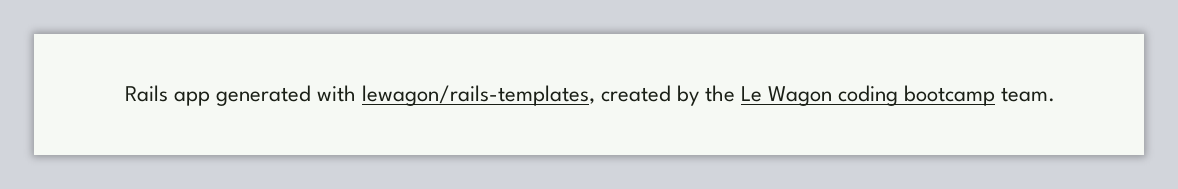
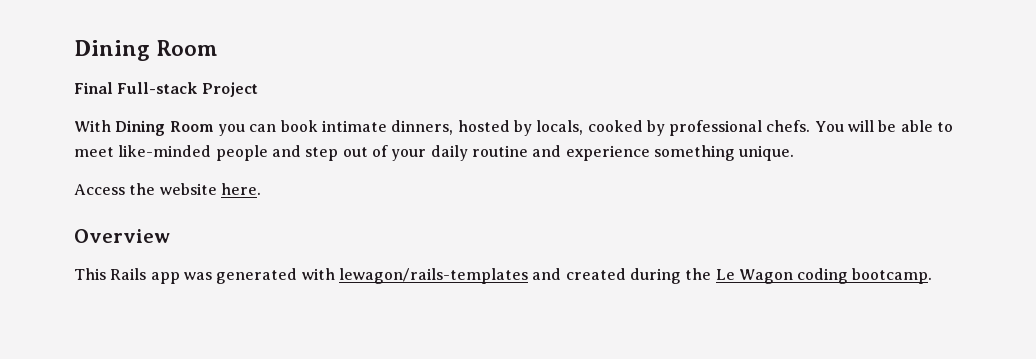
(124, 93) none -> [74,40,219,61] [74,82,258,97] [74,120,954,136] [74,145,795,161] [74,183,261,195] [74,229,170,243] [74,268,106,280] Dining Room // Final Full-stack Project // With Dining Room you can book intimate dinners, hosted by locals, cooked by professional chefs. You will be able to meet like-minded people and step out of your daily routine and experience something unique. // Access the website here. // Overview // This
(210, 98) none -> [183,272,212,280] was
[361,85,700,106] lewagon/rails-templates, created by -> [338,268,681,284] lewagon/rails-templates and created during
[904,85,1056,106] bootcamp team. -> [852,268,933,284] bootcamp.

